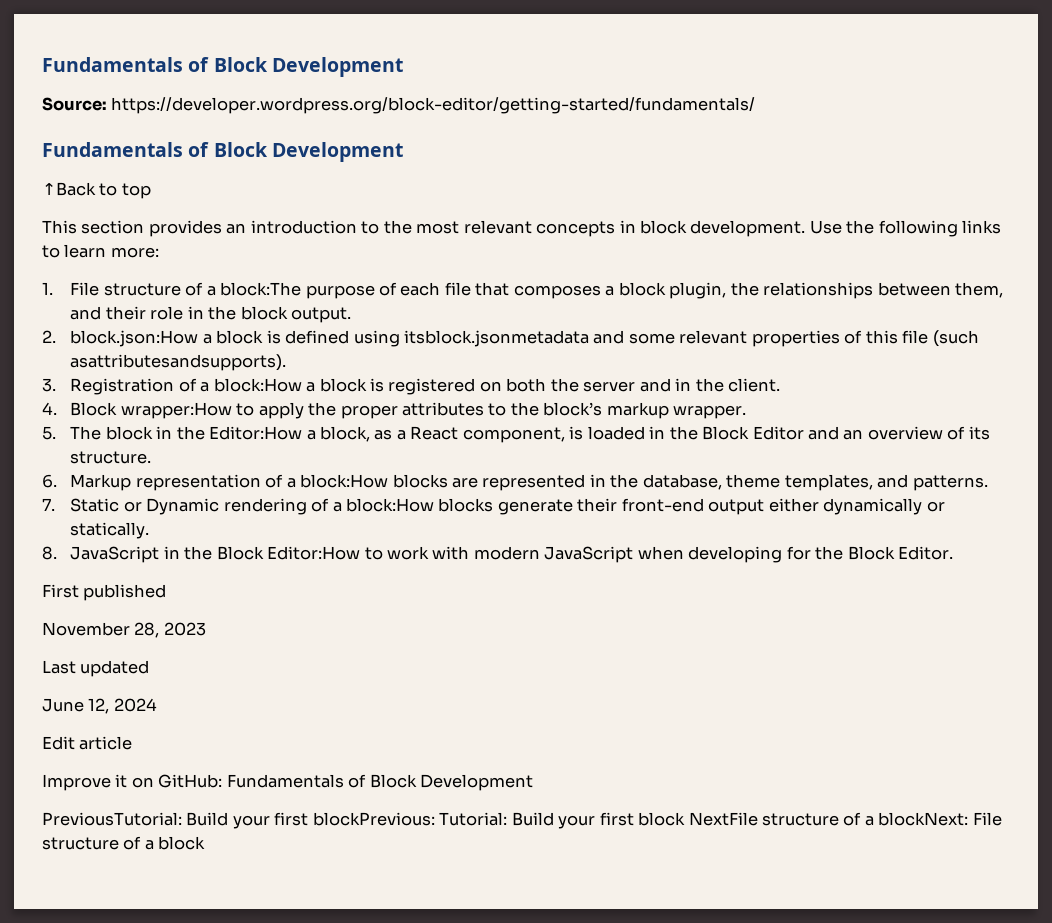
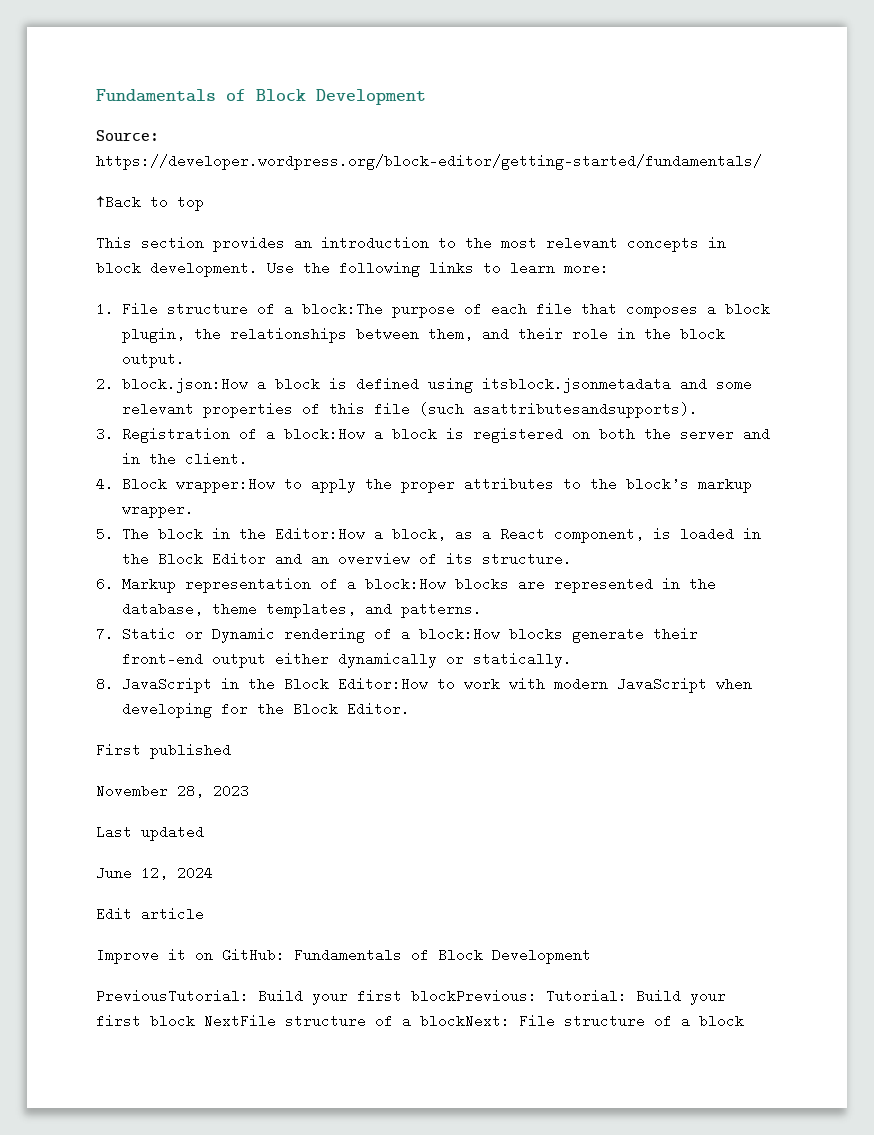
[42,142,403,162] // Fundamentals of Block Development -> (762, 162) none

